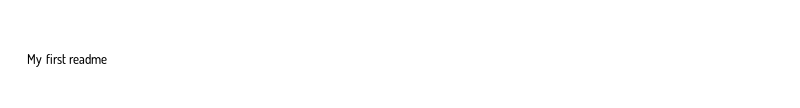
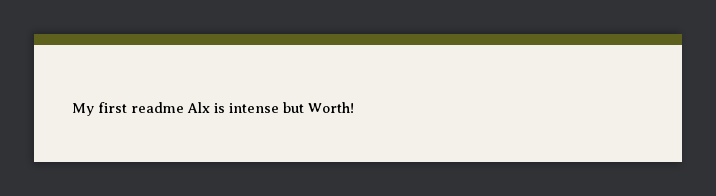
(108, 59) none -> [187,102,354,113] Alx is intense but Worth!

